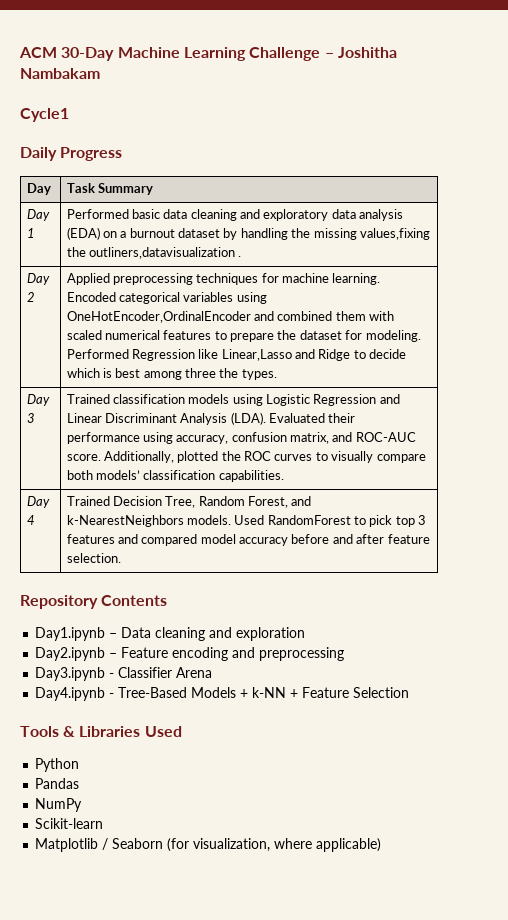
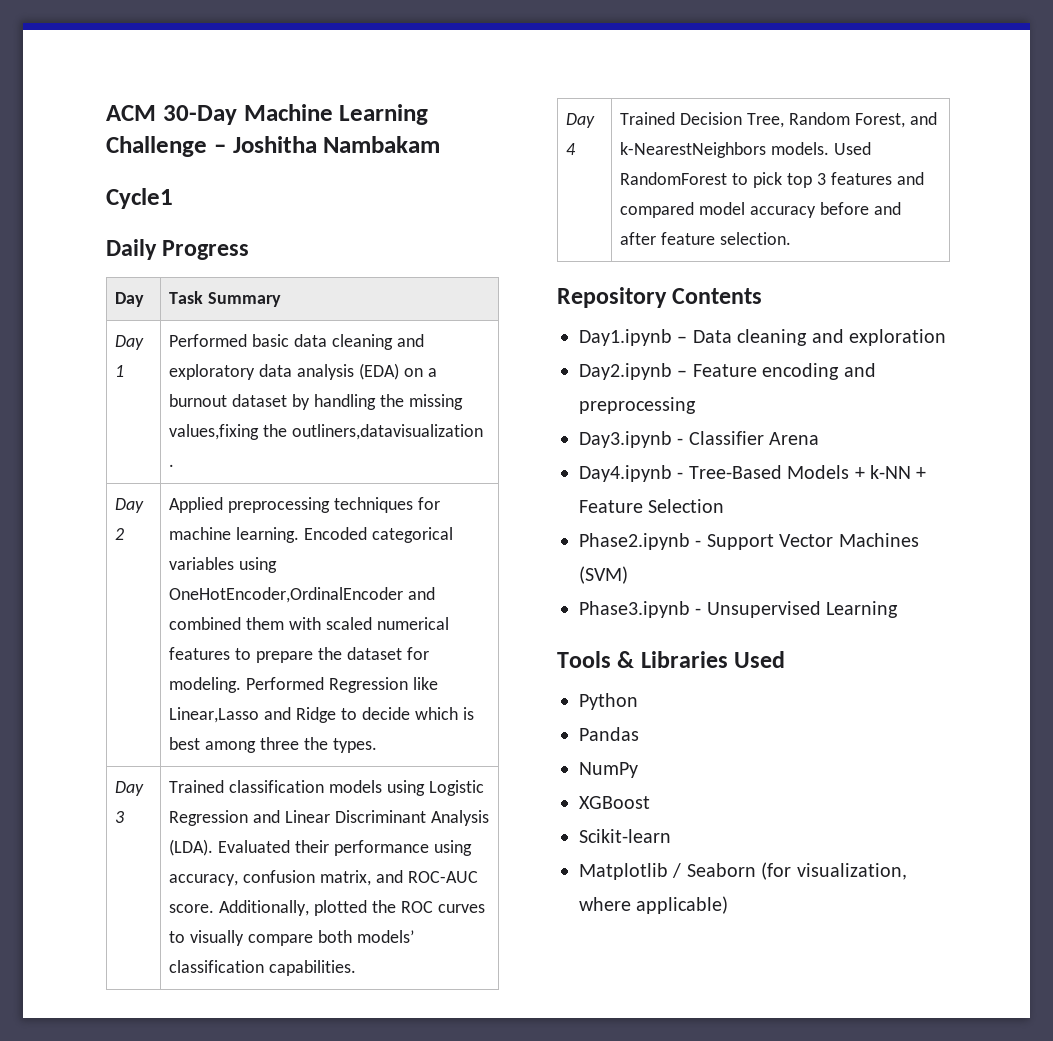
(410, 692) none -> [579,533,919,550] [579,566,628,584] [579,601,899,618] // Phase2.ipynb - Support Vector Machines (SVM) // Phase3.ipynb - Unsupervised Learning
(83, 805) none -> [579,796,650,809] // XGBoost

